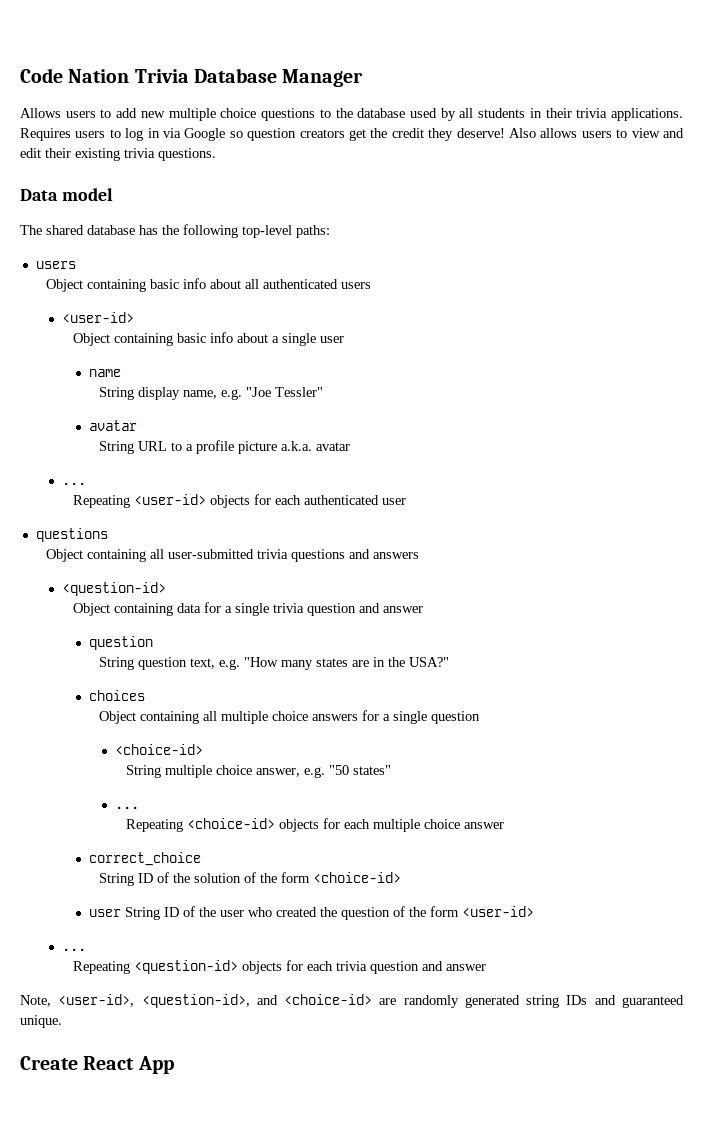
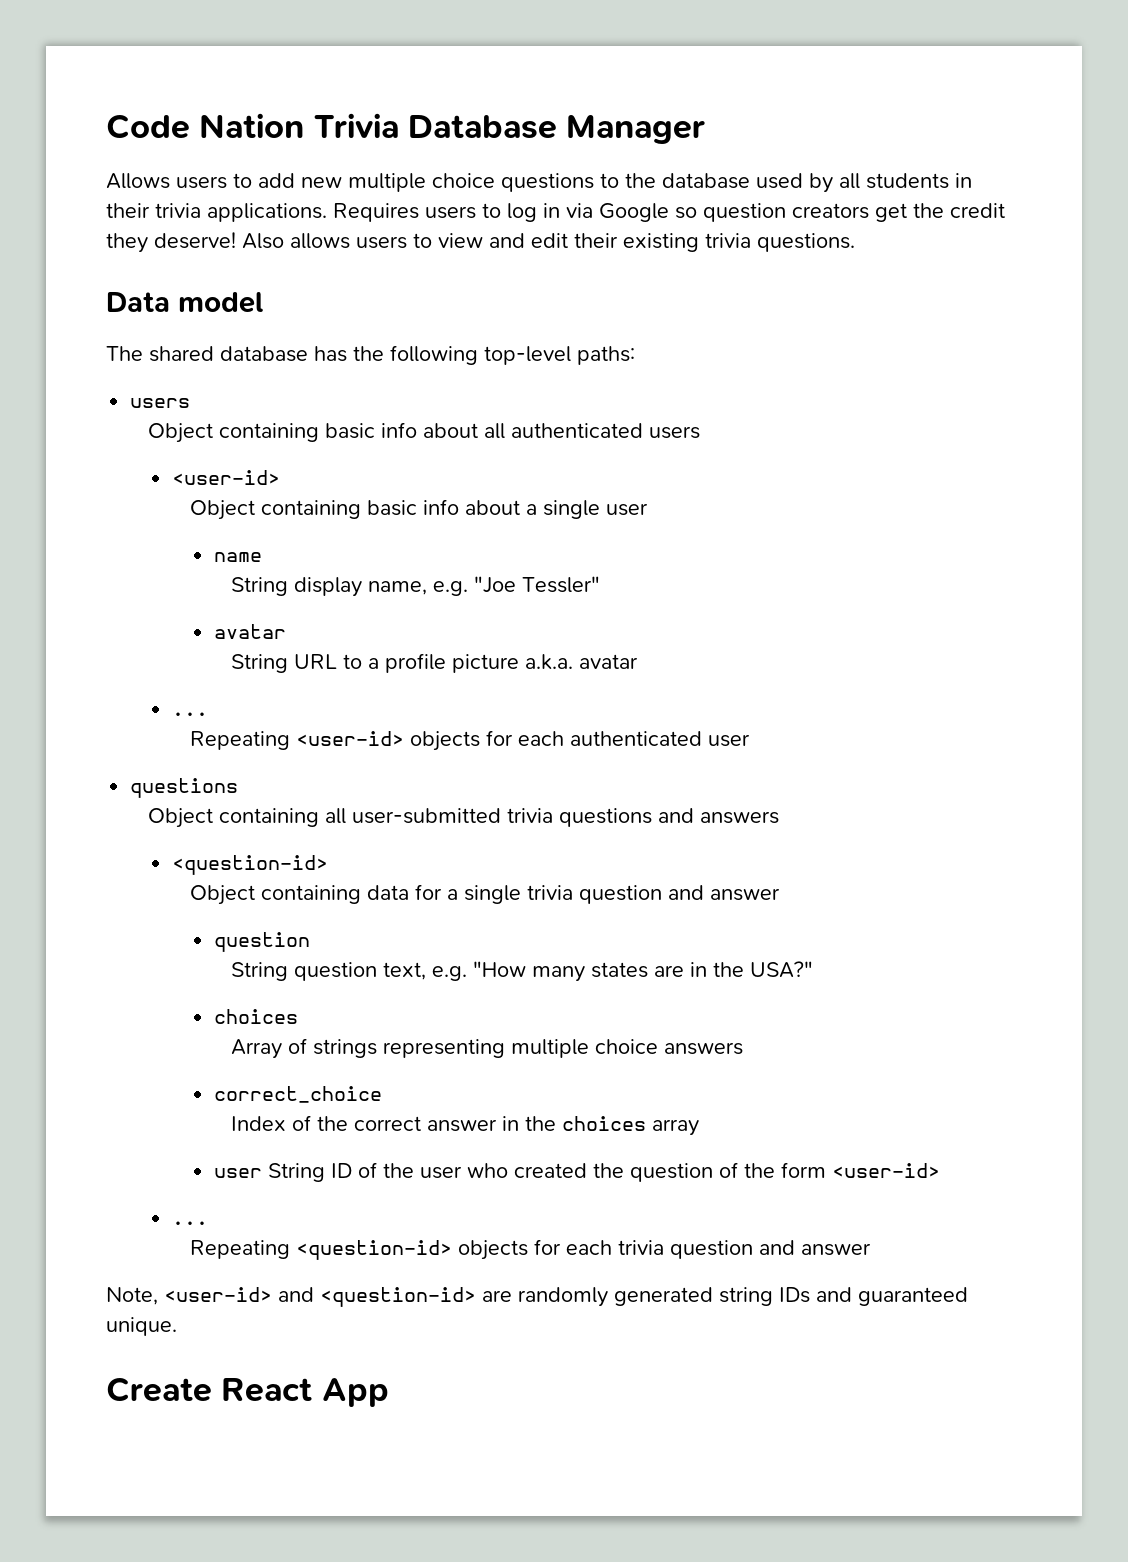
[99,711,218,724] Object containing all -> [231,1038,506,1059] Array of strings representing
[362,710,481,724] [115,744,204,755] [125,765,391,778] [115,806,140,809] [125,818,504,832] [88,852,201,866] [99,872,402,886] for a single question // <choice-id> // String multiple choice answer, e.g. "50 states" // ... // Repeating <choice-id> objects for each multiple choice answer // correct_choice // String ID of the solution of the form <choice-id> -> [213,1086,382,1103] [231,1115,700,1136] // correct_choice // Index of the correct answer in the choices array
[58,994,373,1008] <user-id>, <question-id>, and <choice-id> -> [164,1287,476,1307] <user-id> and <question-id>

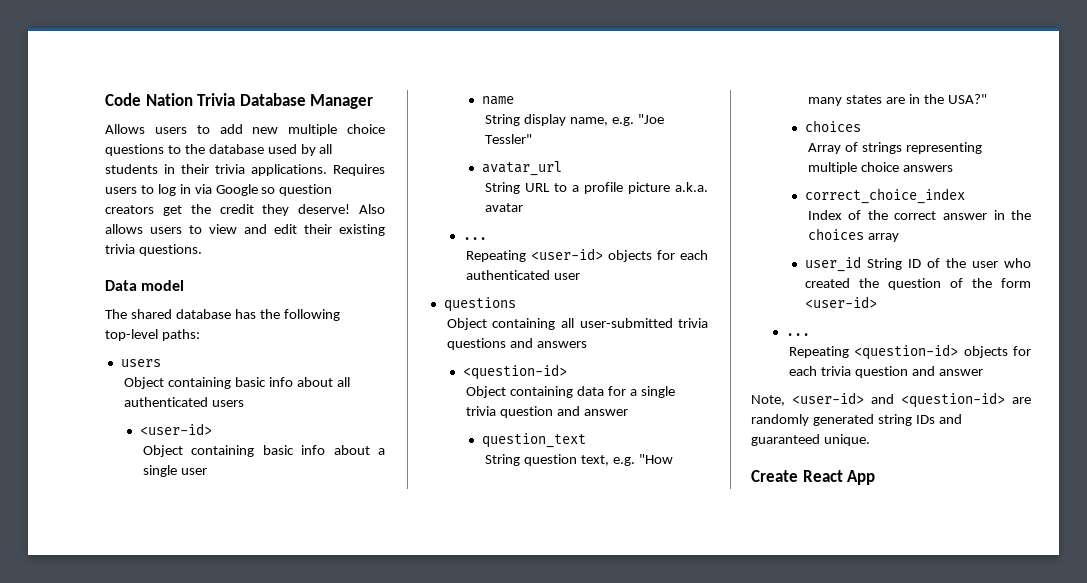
[213,624,286,639] avatar -> [481,161,562,176] avatar_url
[213,932,310,952] question -> [481,433,586,448] question_text
[213,1086,382,1103] correct_choice -> [804,188,965,204] correct_choice_index
[213,1168,262,1178] user -> [804,256,861,272] user_id

